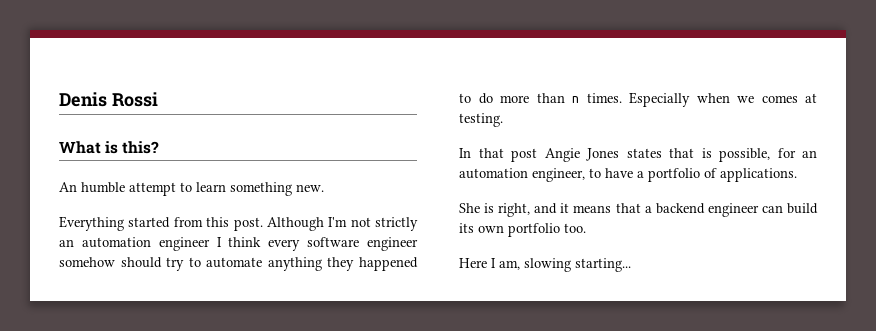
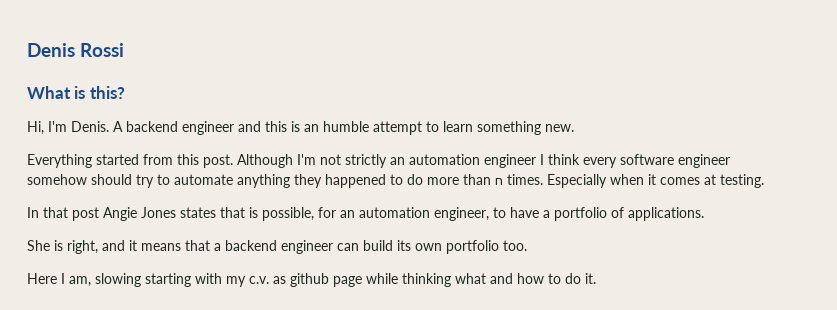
[59,182,77,192] An -> [27,121,319,135] Hi, I'm Denis. A backend engineer and this is an
[737,96,754,103] we -> [648,174,656,185] it
[575,258,631,272] starting... -> [145,273,596,287] starting with my c.v. as github page while thinking what and how to do it.

